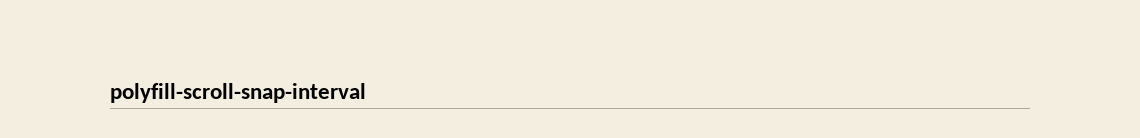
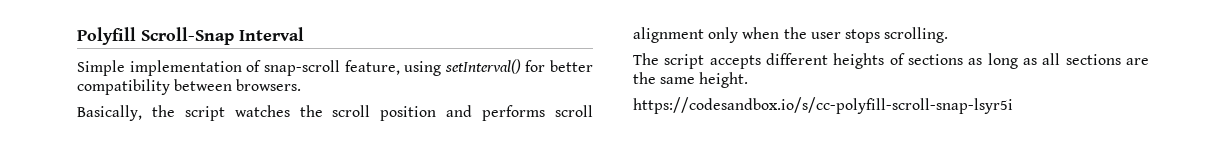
[110,83,366,103] polyfill-scroll-snap-interval -> [77,27,304,45] [77,59,593,76] [77,79,302,95] [77,105,594,121] [633,27,949,43] [633,53,1149,69] [633,72,749,88] [633,97,1013,114] Polyfill Scroll-Snap Interval // Simple implementation of snap-scroll feature, using setInterval() for better compatibility between browsers. // Basically, the script watches the scroll position and performs scroll alignment only when the user stops scrolling. // The script accepts different heights of sections as long as all sections are the same height. // https://codesandbox.io/s/cc-polyfill-scroll-snap-lsyr5i

